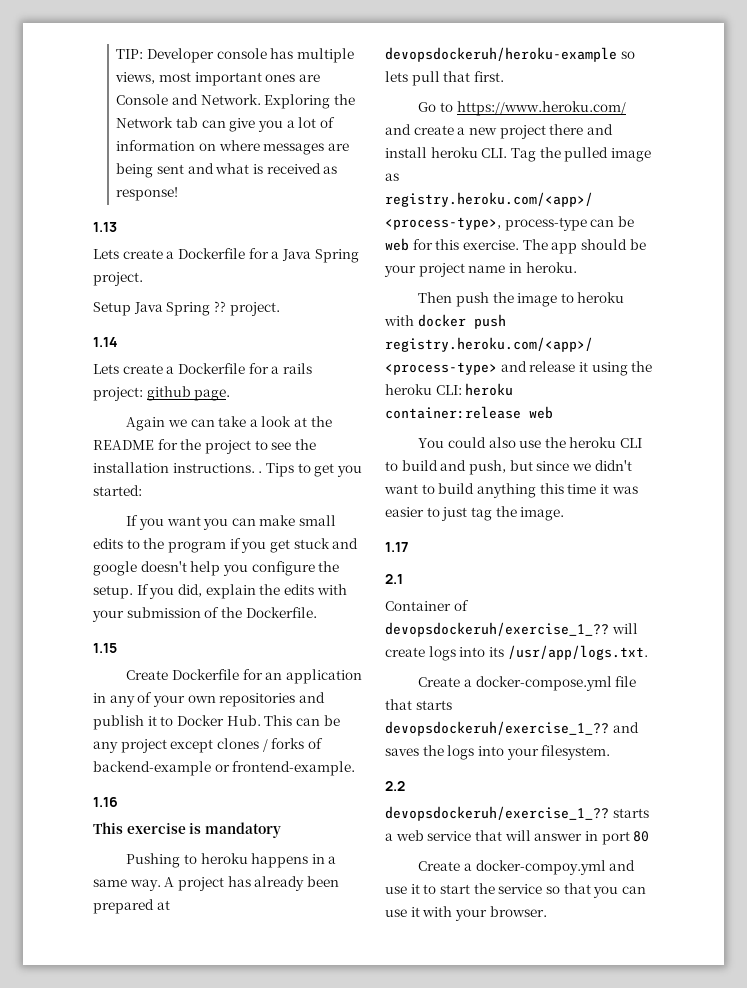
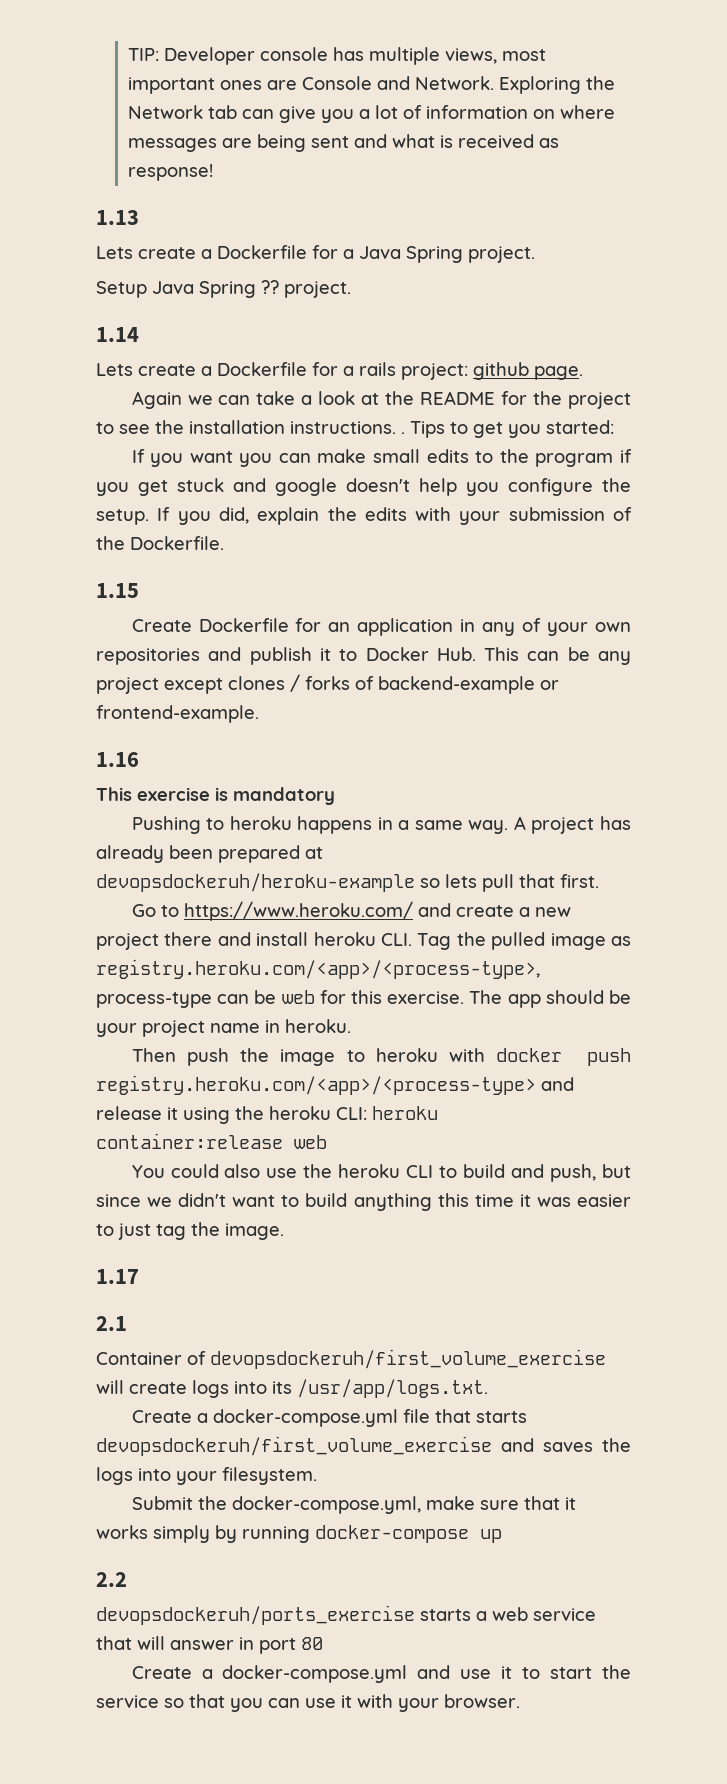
[385,622,609,637] devopsdockeruh/exercise_1_?? -> [210,1349,606,1369] devopsdockeruh/first_volume_exercise
[385,721,609,736] devopsdockeruh/exercise_1_?? -> [96,1436,492,1456] devopsdockeruh/first_volume_exercise
(611, 752) none -> [131,1496,576,1514] [96,1525,502,1543] // Submit the docker-compose.yml, make sure that it works simply by running docker-compose up
[385,806,609,821] devopsdockeruh/exercise_1_?? -> [96,1605,415,1625] devopsdockeruh/ports_exercise
[475,860,606,875] docker-compoy.yml -> [222,1665,408,1683] docker-compose.yml

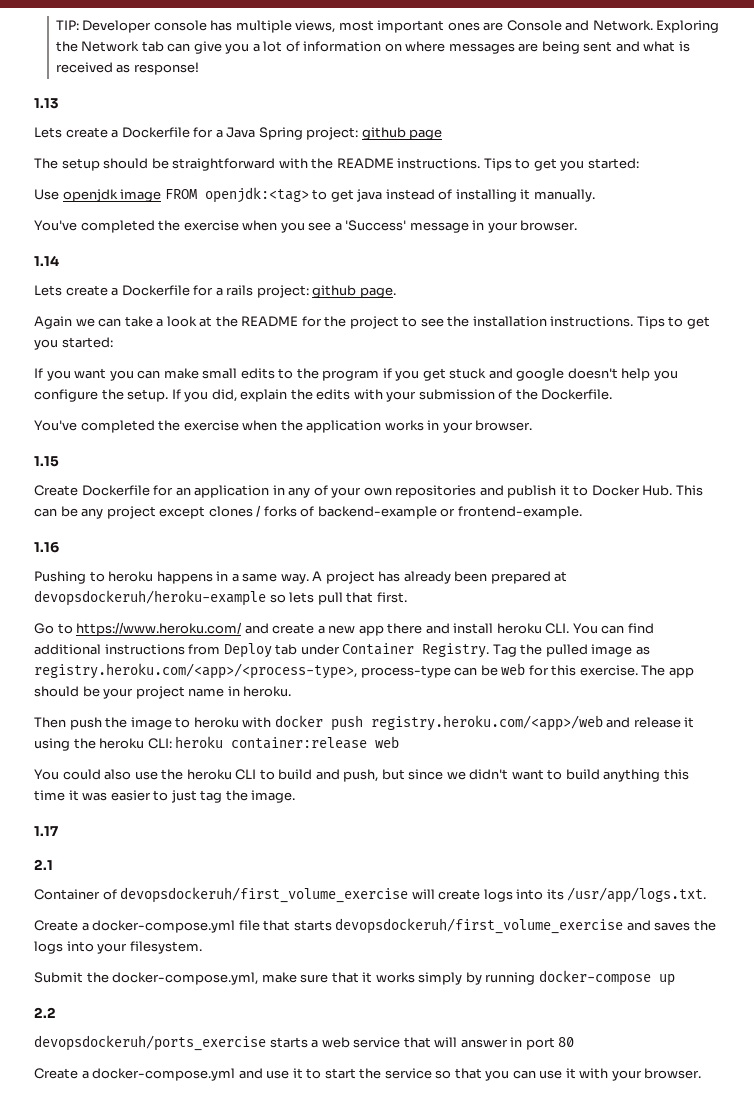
[468,246,535,263] [96,280,351,298] project. // Setup Java Spring ?? project. -> [306,127,443,140] [34,158,639,171] [34,187,595,203] [34,220,578,233] project: github page // The setup should be straightforward with the README instructions. Tips to get you started: // Use openjdk image FROM openjdk:<tag> to get java instead of installing it manually. // You've completed the exercise when you see a 'Success' message in your browser.
[401,432,405,434] . -> (634, 321) none
(224, 543) none -> [34,420,533,433] // You've completed the exercise when the application works in your browser.
[96,787,335,805] // This exercise is mandatory -> (59, 547) none
[96,933,159,950] project -> [358,625,384,636] app
(412, 939) none -> [572,623,654,634] [34,643,490,658] You can find additional instructions from Deploy tab under Container Registry.
[96,1075,536,1095] registry.heroku.com/<app>/<process-type> -> [370,715,603,731] registry.heroku.com/<app>/web

